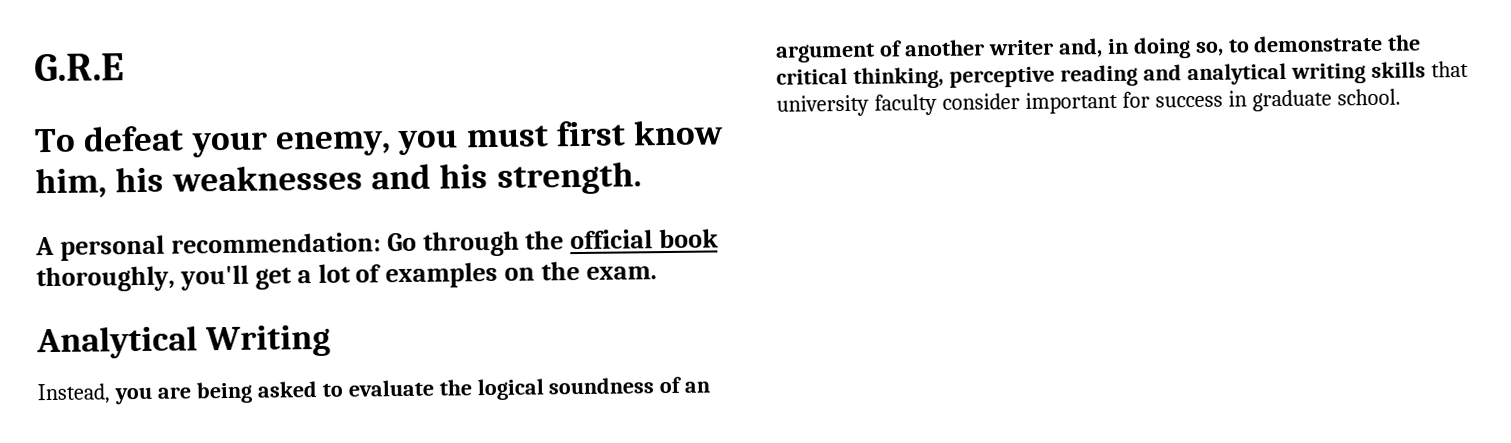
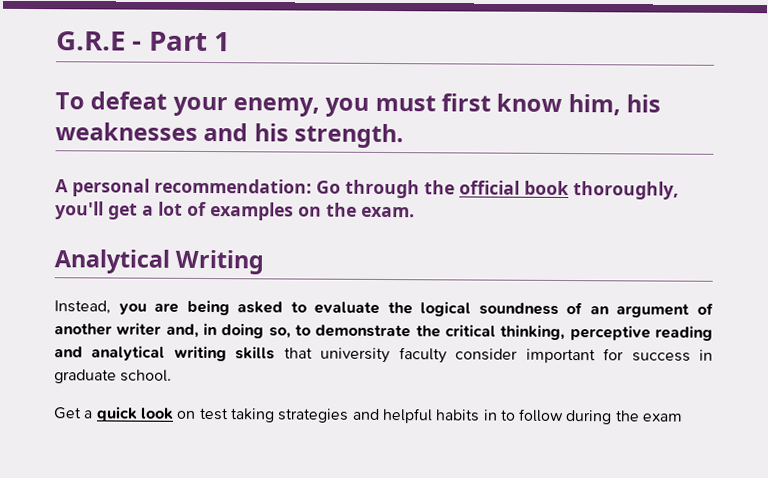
(124, 67) none -> [132,31,232,52] - Part 1
(1401, 97) none -> [53,406,684,425] // Get a quick look on test taking strategies and helpful habits in to follow during the exam

